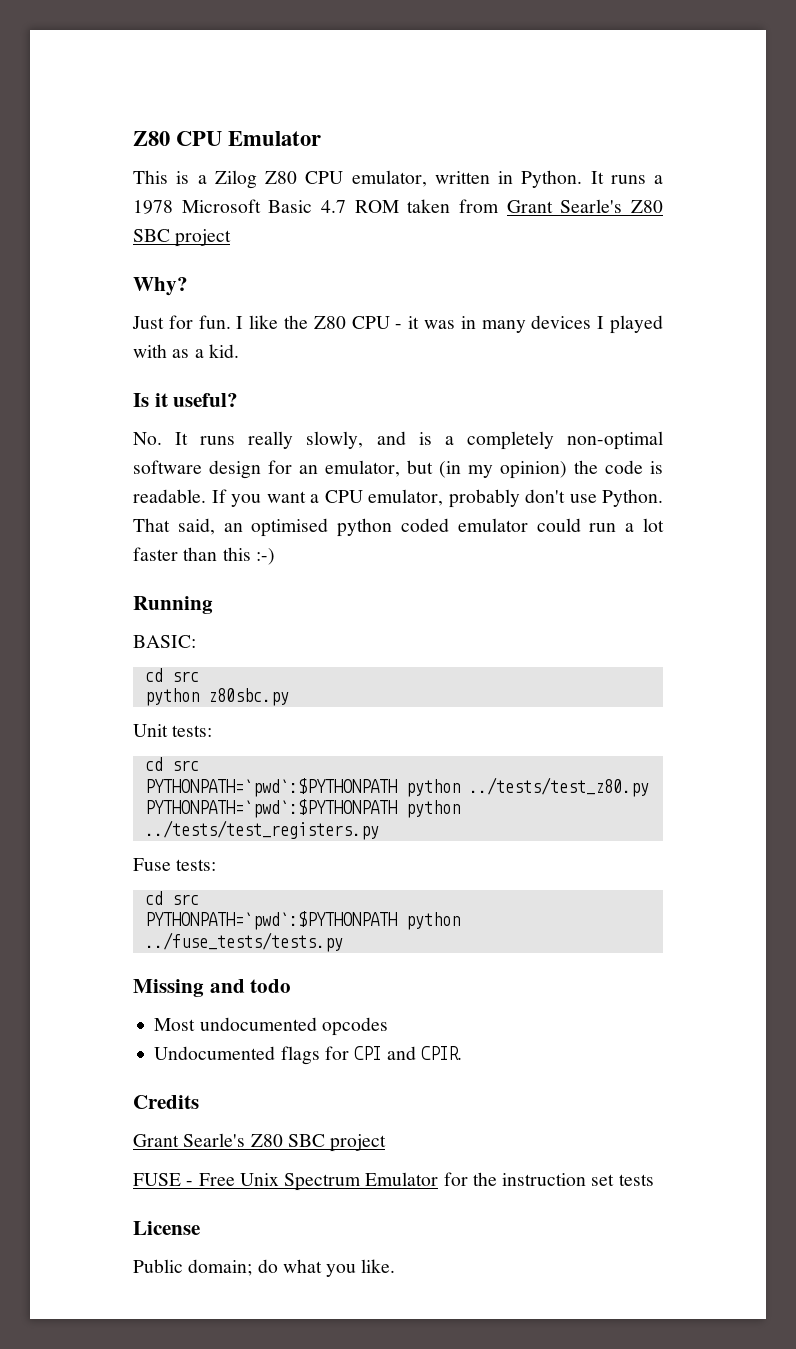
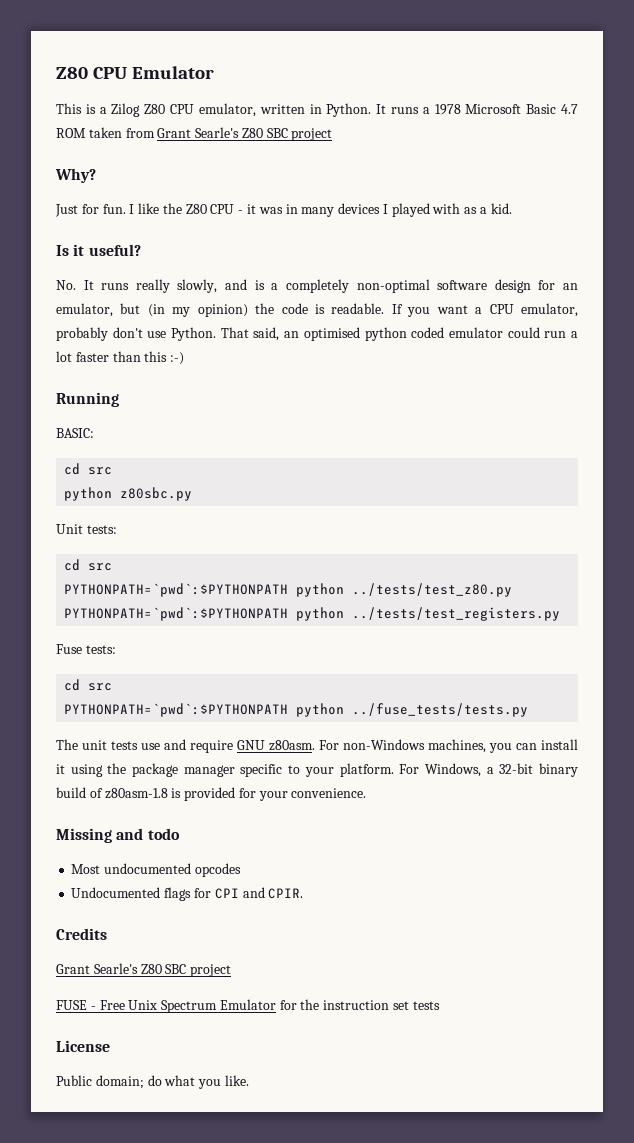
(343, 942) none -> [56,739,578,753] [56,763,578,777] [56,787,367,801] // The unit tests use and require GNU z80asm. For non-Windows machines, you can install it using the package manager specific to your platform. For Windows, a 32-bit binary build of z80asm-1.8 is provided for your convenience.

